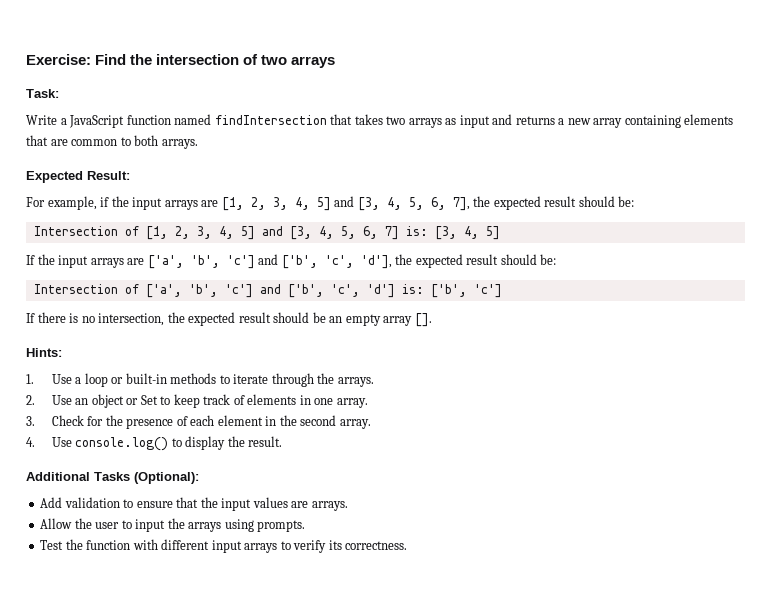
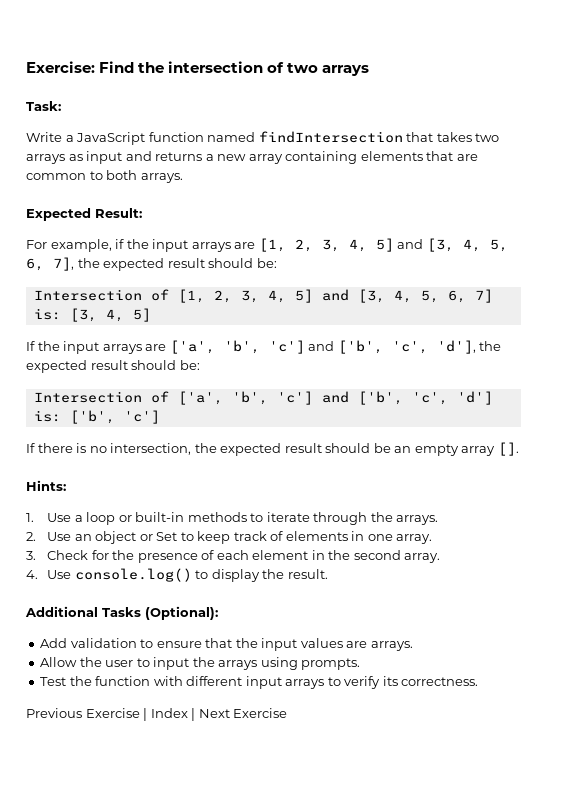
(408, 545) none -> [26,708,288,721] // Previous Exercise | Index | Next Exercise

